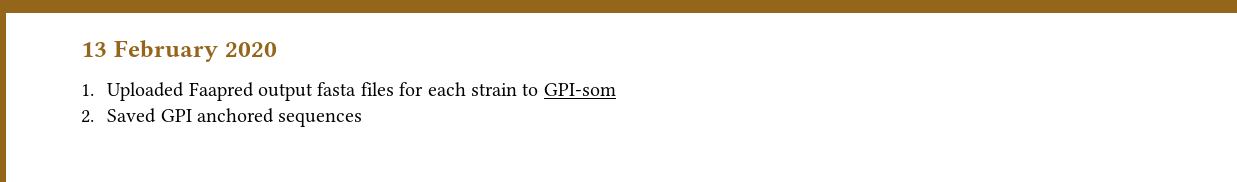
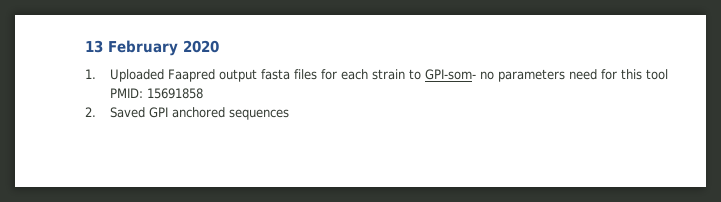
[543,83,616,96] GPI-som -> [425,69,669,82] [110,88,204,99] GPI-som- no parameters need for this tool PMID: 15691858

